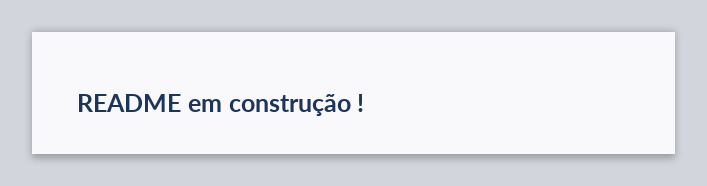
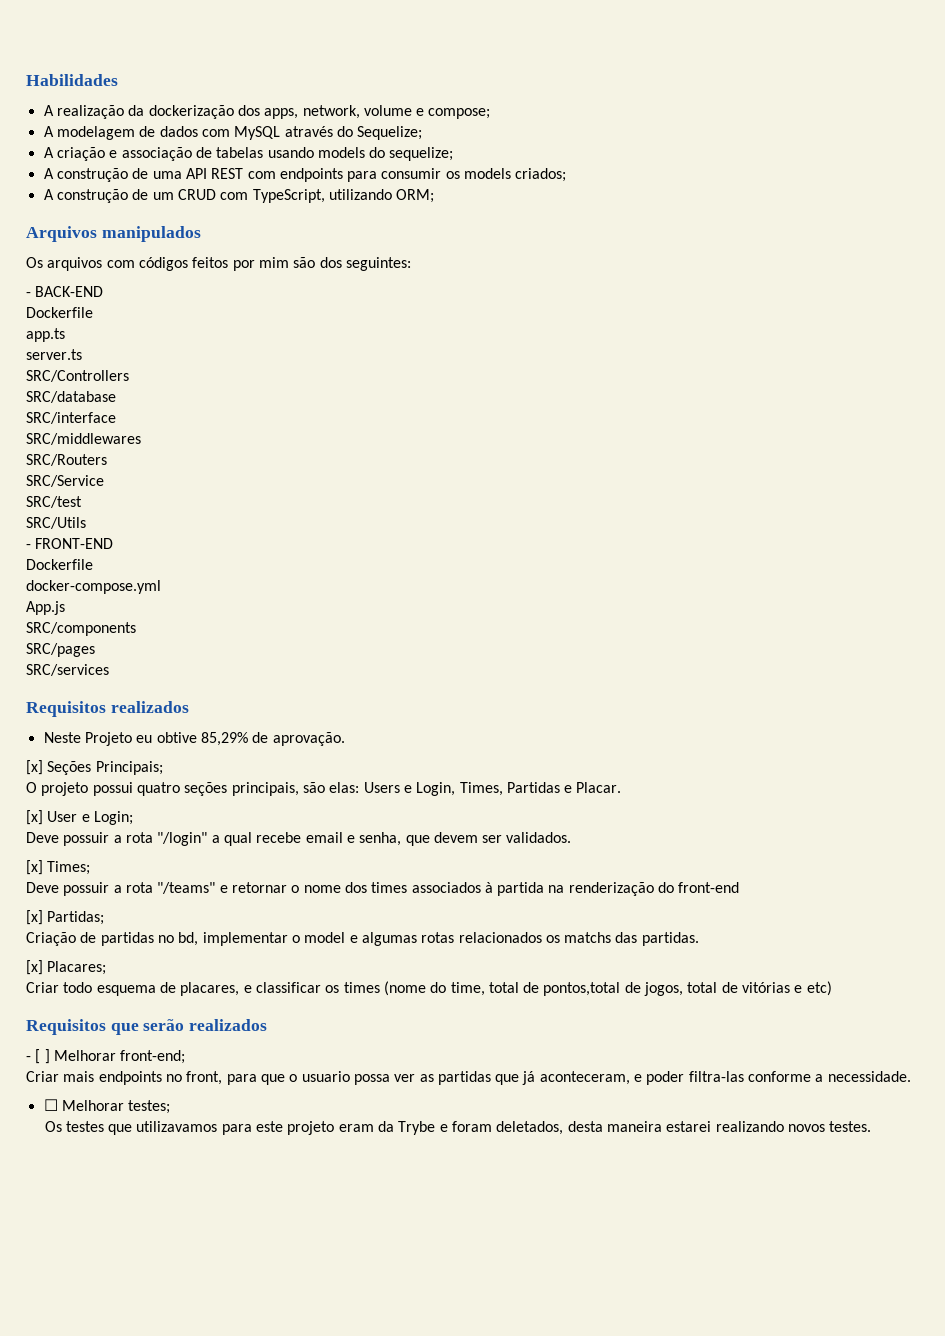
[77,94,365,116] README em construção ! -> [26,74,118,86] [43,105,491,119] [43,126,423,140] [43,147,454,161] [43,168,567,182] [43,189,435,203] [26,226,201,242] [26,257,411,271] [26,286,104,297] [26,307,93,318] [26,328,65,342] [26,349,82,360] [26,370,129,382] [26,391,116,403] [26,412,116,424] [26,433,141,445] [26,454,107,466] [26,475,104,487] [26,496,82,508] [26,517,86,529] [26,538,114,549] [26,559,93,570] [26,580,161,594] [26,601,65,615] [26,622,136,636] [26,643,95,657] [26,664,109,676] [26,701,189,717] [43,732,345,746] [26,760,163,775] [26,782,622,796] [26,810,133,825] [26,832,572,846] [26,860,91,875] [26,882,740,896] [26,910,105,925] [26,932,699,946] [26,960,107,975] [26,981,832,996] [26,1019,268,1035] [26,1049,186,1064] [26,1071,911,1085] [43,1099,171,1114] [44,1121,872,1135] Habilidades // A realização da dockerização dos apps, network, volume e compose; // A modelagem de dados com MySQL através do Sequelize; // A criação e associação de tabelas usando models do sequelize; // A construção de uma API REST com endpoints para consumir os models criados; // A construção de um CRUD com TypeScript, utilizando ORM; // Arquivos manipulados // Os arquivos com códigos feitos por mim são dos seguintes: // - BACK-END // Dockerfile // app.ts // server.ts // SRC/Controllers // SRC/database // SRC/interface // SRC/middlewares // SRC/Routers // SRC/Service // SRC/test // SRC/Utils // - FRONT-END // Dockerfile // docker-compose.yml // App.js // SRC/components // SRC/pages // SRC/services // Requisitos realizados // Neste Projeto eu obtive 85,29% de aprovação. // [x] Seções Principais; // O projeto possui quatro seções principais, são elas: Users e Login, Times, Partidas e Placar. // [x] User e Login; // Deve possuir a rota "/login" a qual recebe email e senha, que devem ser validados. // [x] Times; // Deve possuir a rota "/teams" e retornar o nome dos times associados à partida na renderização do front-end // [x] Partidas; // Criação de partidas no bd, implementar o model e algumas rotas relacionados os matchs das partidas. // [x] Placares; // Criar todo esquema de placares, e classificar os times (nome do time, total de pontos,total de jogos, total de vitórias e etc) // Requisitos que serão realizados // - [ ] Melhorar front-end; // Criar mais endpoints no front, para que o usuario possa ver as partidas que já aconteceram, e poder filtra-las conforme a necessidade. // ☐ Melhorar testes; // Os testes que utilizavamos para este projeto eram da Trybe e foram deletados, desta maneira estarei realizando novos testes.

